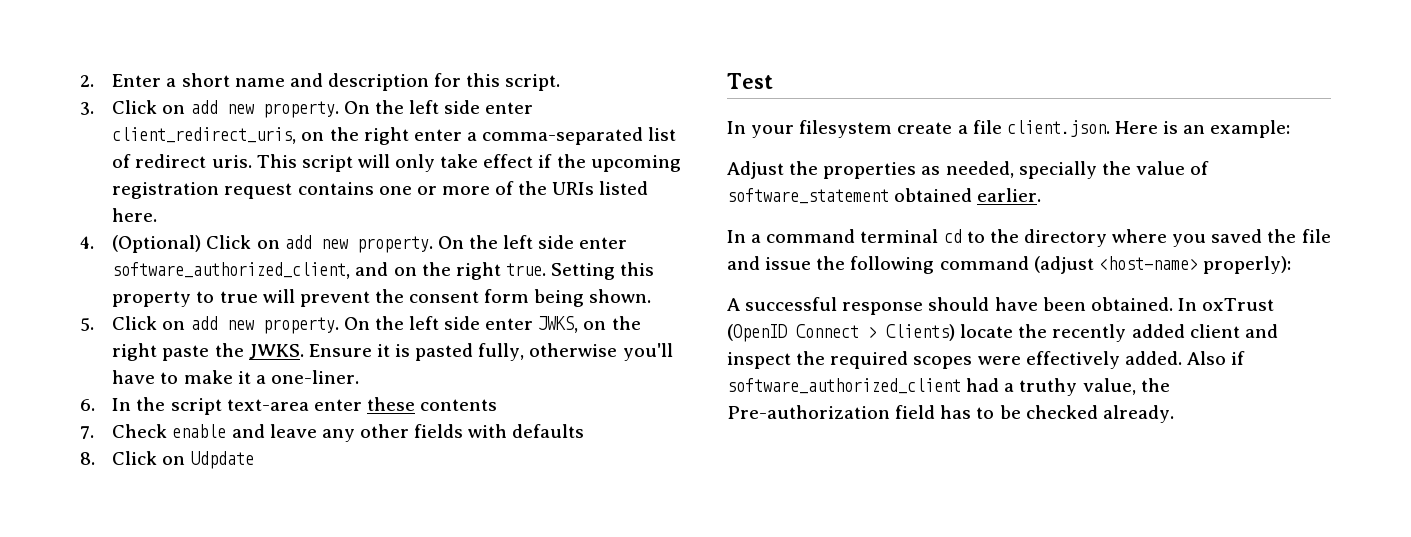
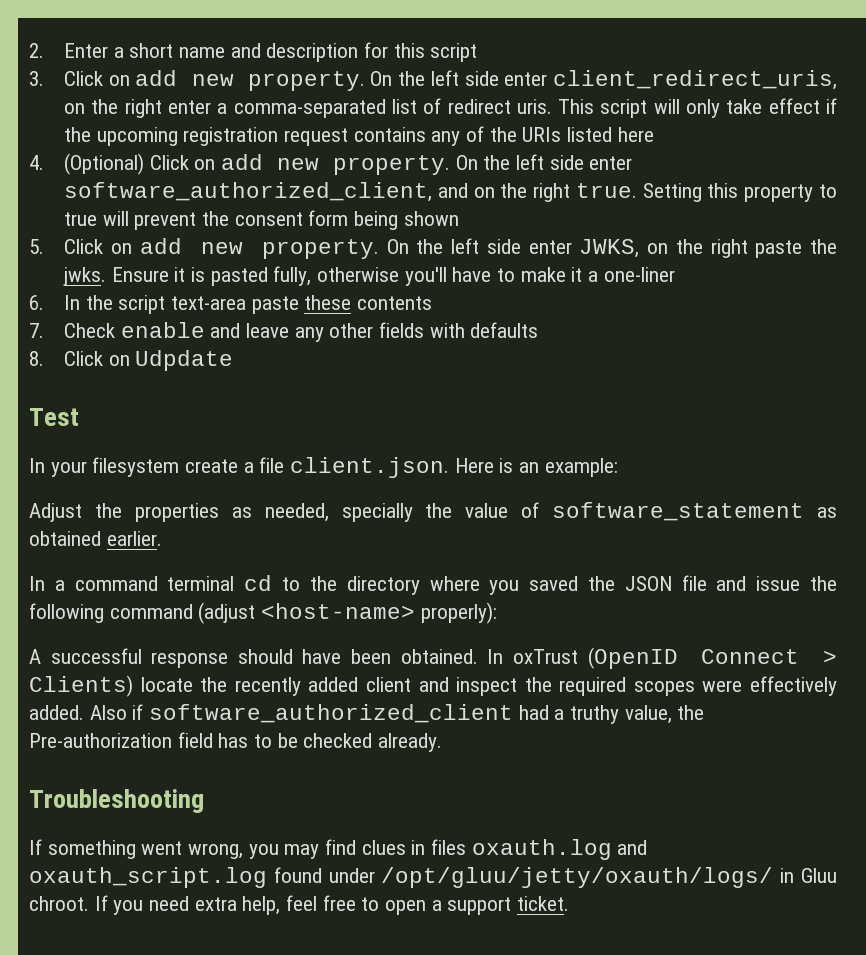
[505,74,561,91] script. -> [430,43,478,62] script
[378,186,490,195] one or more -> [431,131,461,146] any
[112,208,158,222] here. -> [617,127,654,142] here
[589,289,652,303] shown. -> [403,211,459,226] shown
[248,344,304,359] JWKS. -> [63,267,107,286] jwks.
[270,370,359,384] one-liner. -> [603,267,675,282] one-liner
[313,399,362,411] enter -> [251,296,299,314] paste
(889, 196) none -> [816,507,837,518] as
(1297, 236) none -> [624,576,672,591] JSON
(1174, 414) none -> [29,789,204,813] [29,839,648,860] [29,867,837,888] [29,895,570,915] // Troubleshooting // If something went wrong, you may find clues in files oxauth.log and oxauth_script.log found under /opt/gluu/jetty/oxauth/logs/ in Gluu chroot. If you need extra help, feel free to open a support ticket.

